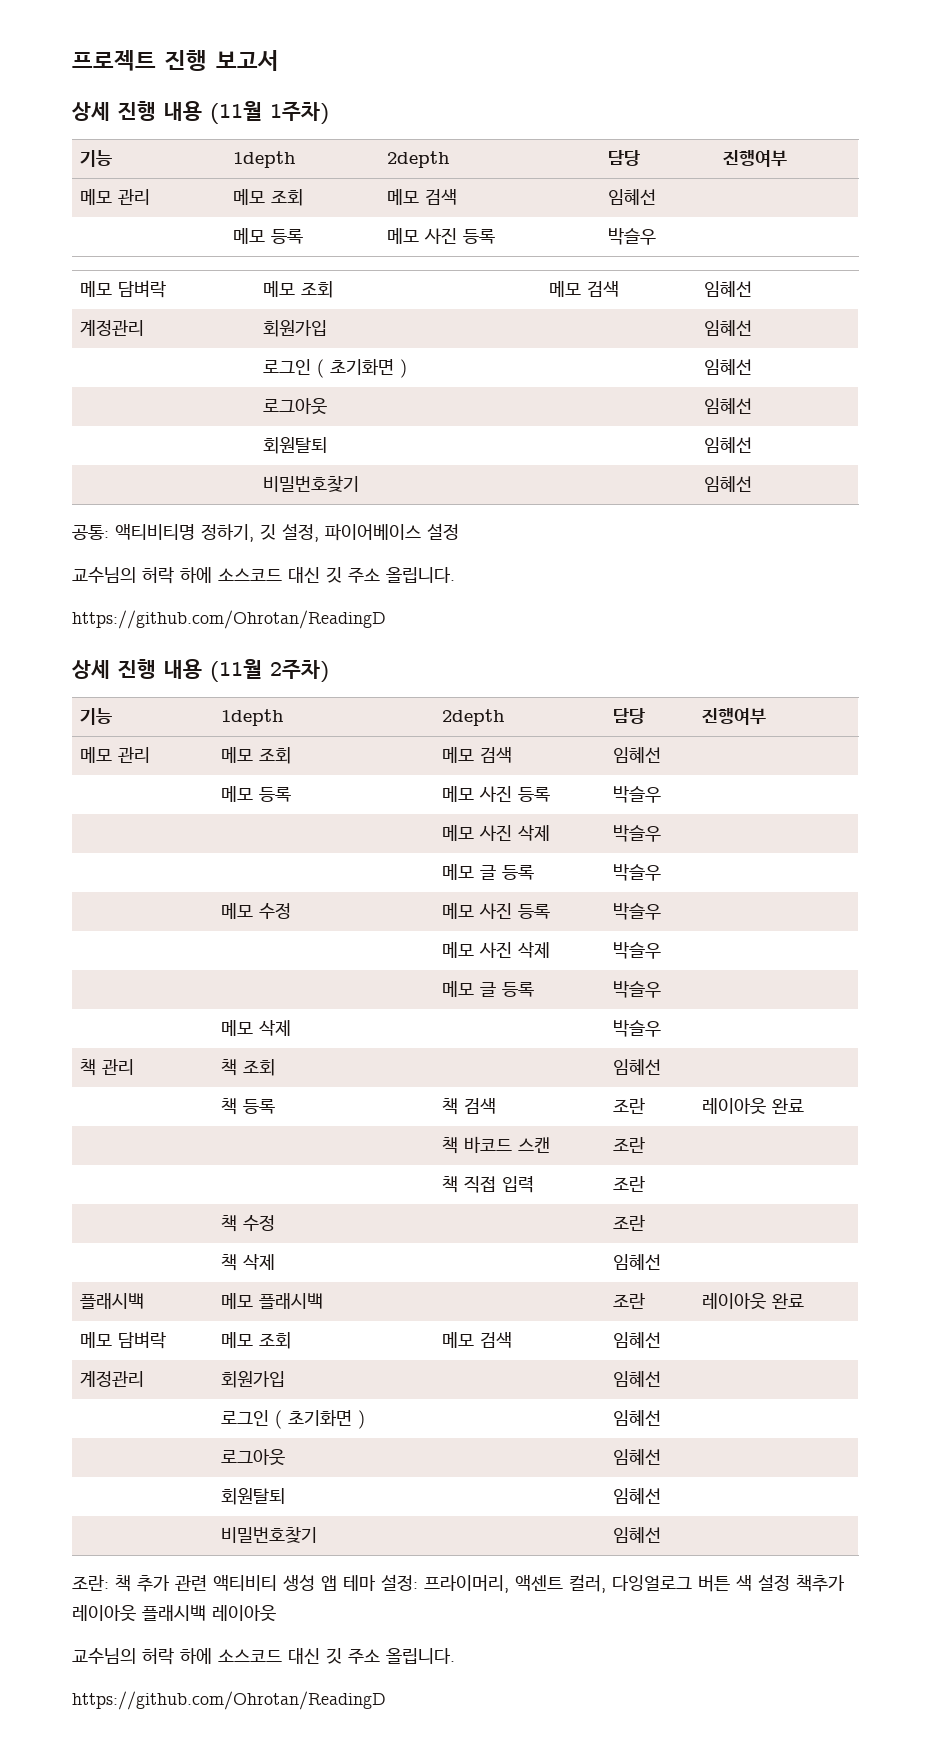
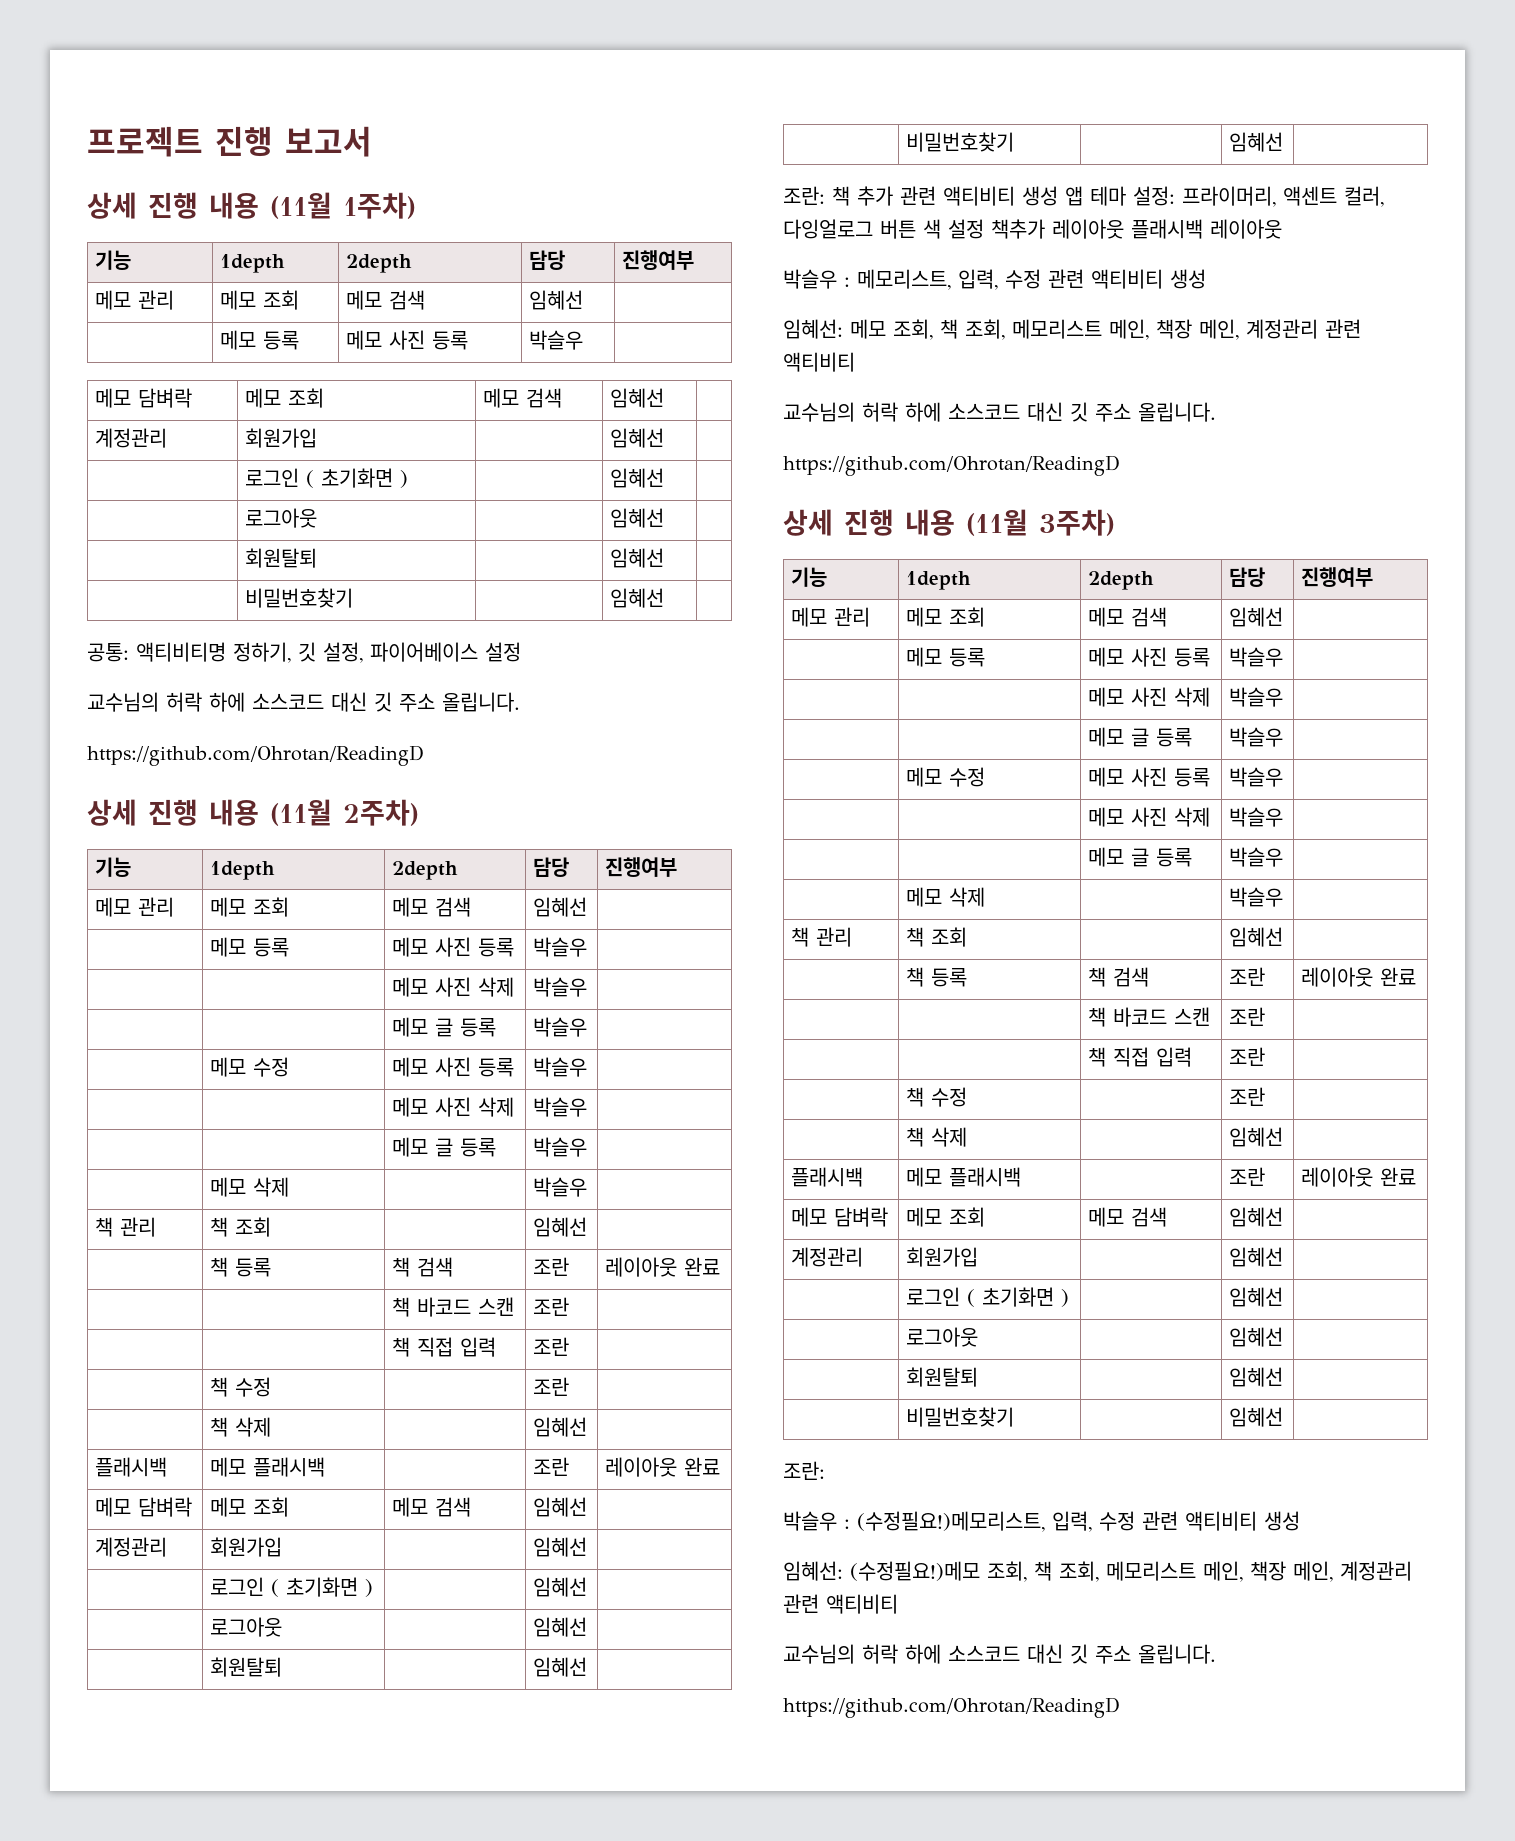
[72,1647,455,1665] [72,1691,386,1710] // 교수님의 허락 하에 소스코드 대신 깃 주소 올립니다. // https://github.com/Ohrotan/ReadingD -> [783,269,1206,290] [783,319,1361,340] [783,352,855,372] [783,402,1216,422] [783,455,1120,476] [783,509,1115,536] [791,567,828,587] [906,571,972,590] [1088,571,1155,590] [1229,567,1266,587] [1301,567,1374,587] [791,607,871,627] [906,607,986,627] [1088,607,1168,627] [1229,607,1284,627] [906,647,986,667] [1088,647,1211,667] [1229,647,1284,667] [1088,687,1211,707] [1229,687,1284,707] [1088,727,1193,747] [1229,727,1284,747] [906,767,986,787] [1088,767,1211,787] [1229,767,1284,787] [1088,807,1211,827] [1229,807,1284,827] [1088,847,1193,867] [1229,847,1284,867] [906,887,986,907] [1229,887,1284,907] [791,927,853,947] [906,927,968,947] [1229,927,1284,947] [906,967,968,987] [1088,967,1150,987] [1229,967,1266,986] [1301,967,1417,987] [1088,1007,1211,1027] [1229,1007,1266,1026] [1088,1047,1193,1067] [1229,1047,1266,1066] [906,1087,968,1107] [1229,1087,1266,1106] [906,1127,968,1147] [1229,1127,1284,1147] [791,1167,864,1187] [906,1167,1022,1187] [1229,1167,1266,1186] [1301,1167,1417,1187] [791,1207,889,1227] [906,1207,986,1227] [1088,1207,1168,1227] [1229,1207,1284,1227] [791,1247,864,1267] [906,1247,979,1267] [1229,1247,1284,1267] [906,1287,1070,1307] [1229,1287,1284,1307] [906,1327,979,1347] [1229,1327,1284,1347] [906,1367,979,1387] [1229,1367,1284,1387] [906,1407,1015,1427] [1229,1407,1284,1427] [783,1461,825,1480] [783,1511,1300,1532] [783,1561,1412,1582] [783,1594,898,1614] [783,1644,1216,1664] [783,1697,1120,1718] // 박슬우 : 메모리스트, 입력, 수정 관련 액티비티 생성 // 임혜선: 메모 조회, 책 조회, 메모리스트 메인, 책장 메인, 계정관리 관련 액티비티 // 교수님의 허락 하에 소스코드 대신 깃 주소 올립니다. // https://github.com/Ohrotan/ReadingD // 상세 진행 내용 (11월 3주차) // 기능 | 1depth | 2depth | 담당 | 진행여부 // 메모 관리 | 메모 조회 | 메모 검색 | 임혜선 | // | 메모 등록 | 메모 사진 등록 | 박슬우 | // | | 메모 사진 삭제 | 박슬우 | // | | 메모 글 등록 | 박슬우 | // | 메모 수정 | 메모 사진 등록 | 박슬우 | // | | 메모 사진 삭제 | 박슬우 | // | | 메모 글 등록 | 박슬우 | // | 메모 삭제 | | 박슬우 | // 책 관리 | 책 조회 | | 임혜선 | // | 책 등록 | 책 검색 | 조란 | 레이아웃 완료 // | | 책 바코드 스캔 | 조란 | // | | 책 직접 입력 | 조란 | // | 책 수정 | | 조란 | // | 책 삭제 | | 임혜선 | // 플래시백 | 메모 플래시백 | | 조란 | 레이아웃 완료 // 메모 담벼락 | 메모 조회 | 메모 검색 | 임혜선 | // 계정관리 | 회원가입 | | 임혜선 | // | 로그인 ( 초기화면 ) | | 임혜선 | // | 로그아웃 | | 임혜선 | // | 회원탈퇴 | | 임혜선 | // | 비밀번호찾기 | | 임혜선 | // 조란: // 박슬우 : (수정필요!)메모리스트, 입력, 수정 관련 액티비티 생성 // 임혜선: (수정필요!)메모 조회, 책 조회, 메모리스트 메인, 책장 메인, 계정관리 관련 액티비티 // 교수님의 허락 하에 소스코드 대신 깃 주소 올립니다. // https://github.com/Ohrotan/ReadingD

